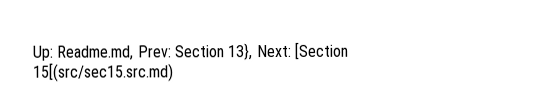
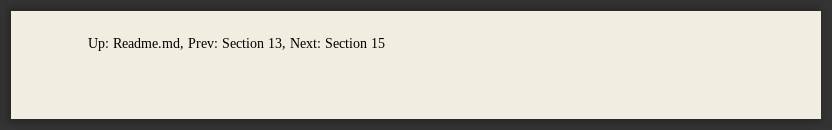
[227,41,349,61] [33,62,174,82] 13}, Next: [Section 15[(src/sec15.src.md) -> [268,38,385,50] 13, Next: Section 15

